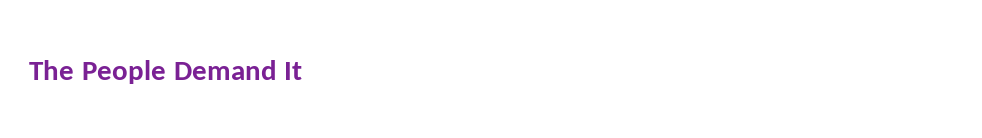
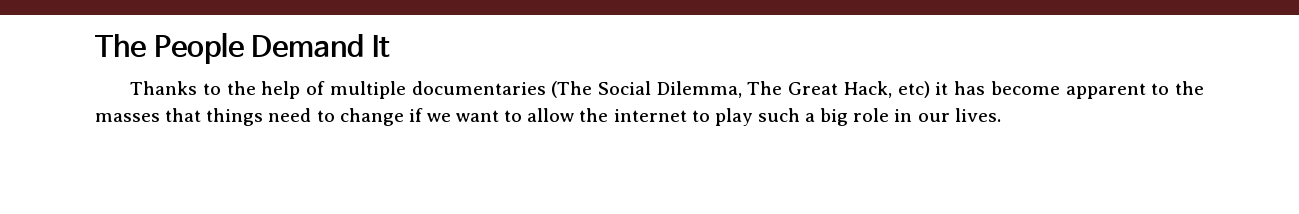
(303, 71) none -> [130,81,1204,99] [95,108,1001,126] // Thanks to the help of multiple documentaries (The Social Dilemma, The Great Hack, etc) it has become apparent to the masses that things need to change if we want to allow the internet to play such a big role in our lives.

